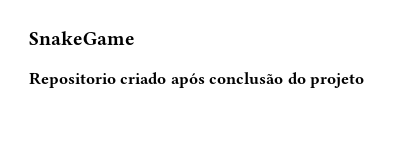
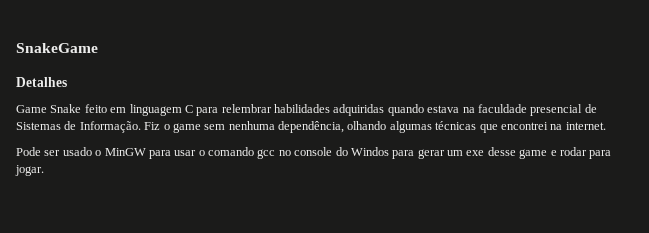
[29,72,365,88] Repositorio criado após conclusão do projeto -> [16,77,67,87] [16,104,597,116] [16,121,606,133] [16,147,612,159] [15,165,44,176] Detalhes // Game Snake feito em linguagem C para relembrar habilidades adquiridas quando estava na faculdade presencial de Sistemas de Informação. Fiz o game sem nenhuma dependência, olhando algumas técnicas que encontrei na internet. // Pode ser usado o MinGW para usar o comando gcc no console do Windos para gerar um exe desse game e rodar para jogar.

